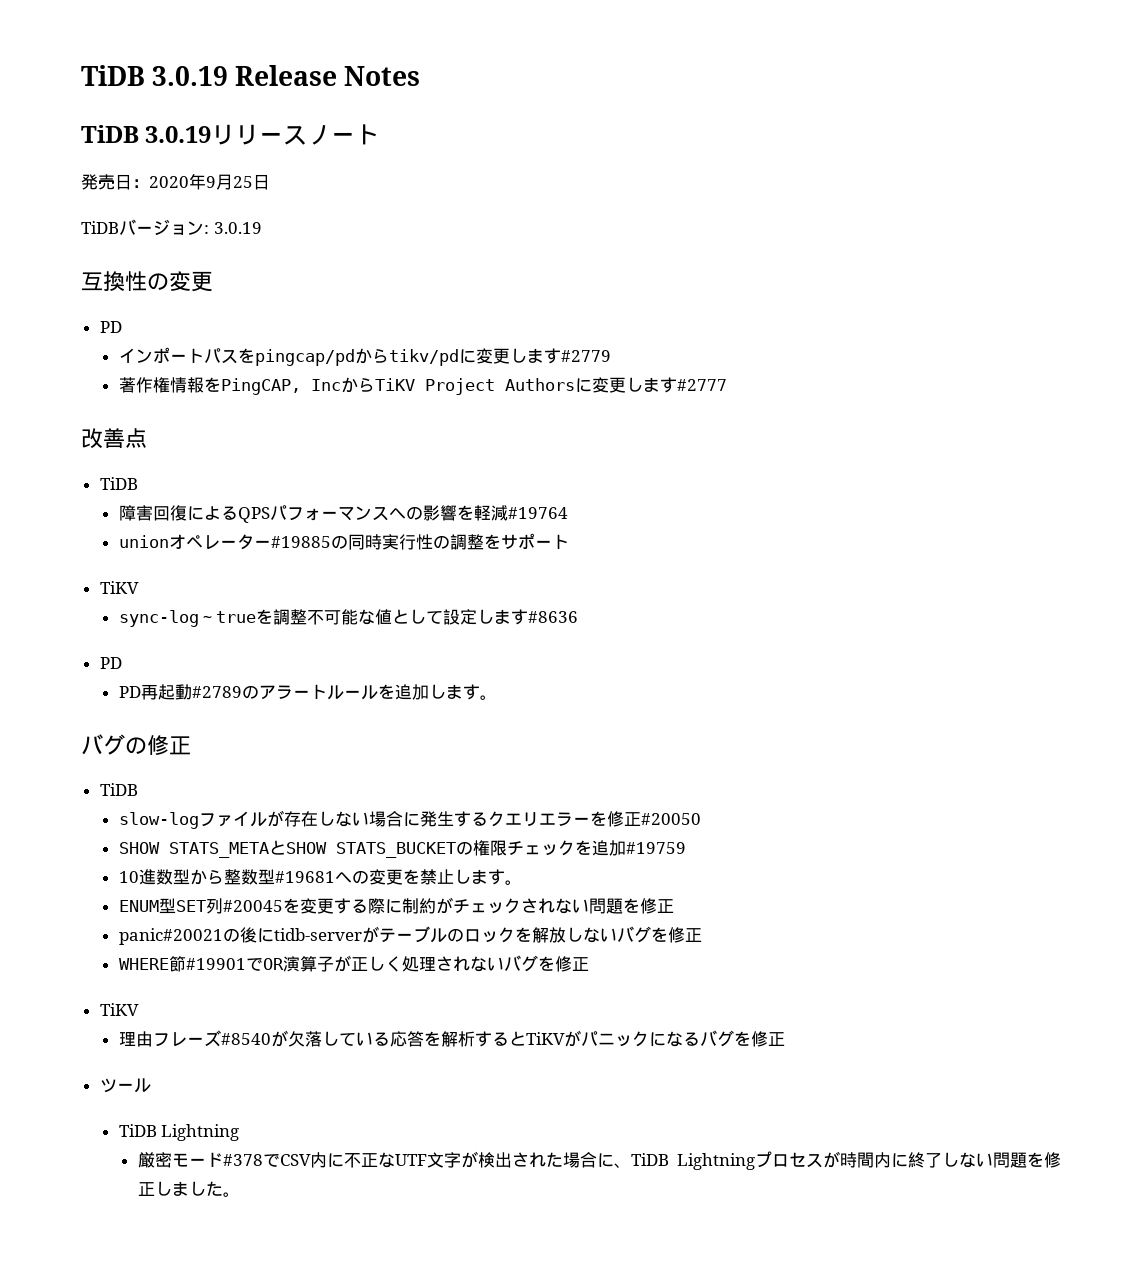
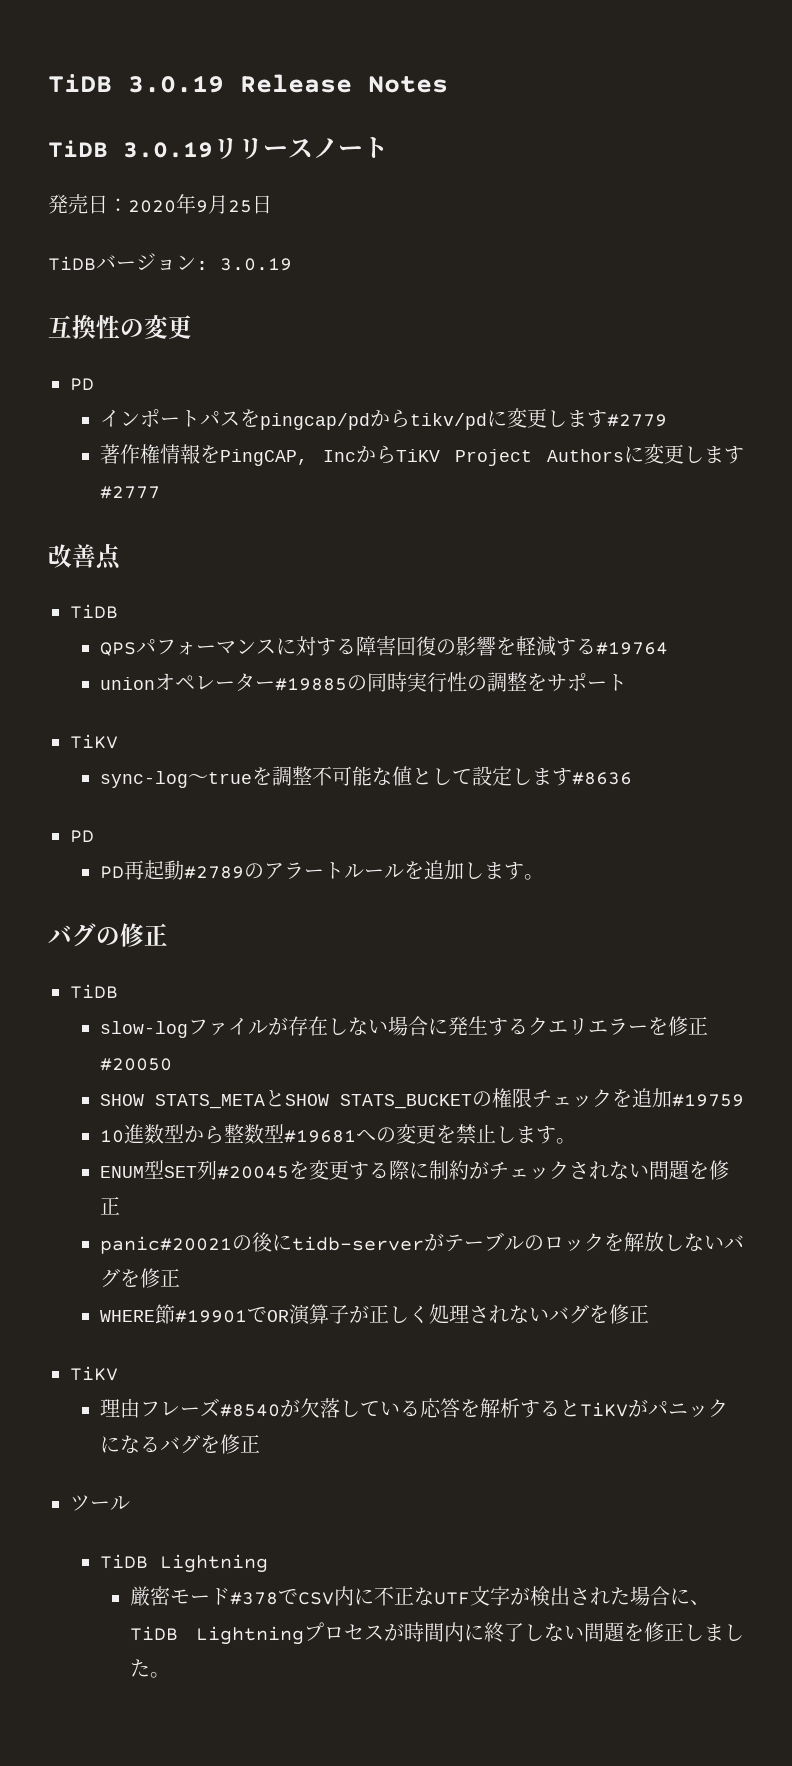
[118,505,238,521] 障害回復による -> (118, 611) none
[388,508,406,519] へ -> [275,636,436,656] に対する障害回復
(508, 513) none -> [555,638,596,656] する

